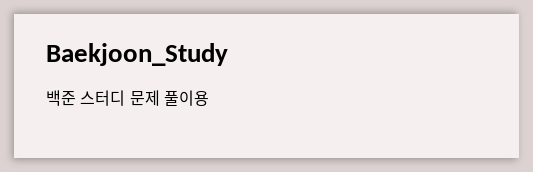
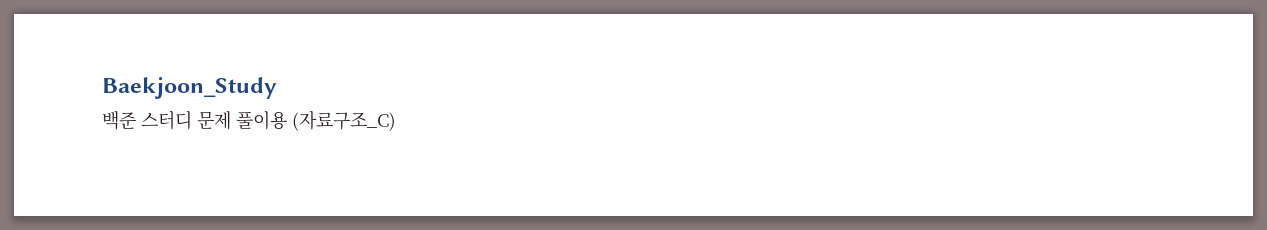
(209, 98) none -> [292,110,396,131] (자료구조_C)

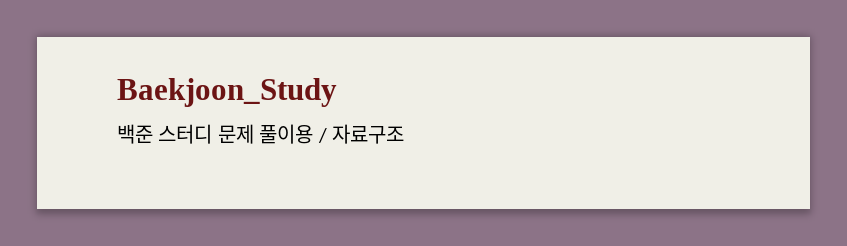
[292,110,396,131] (자료구조_C) -> [317,124,404,144] / 자료구조

